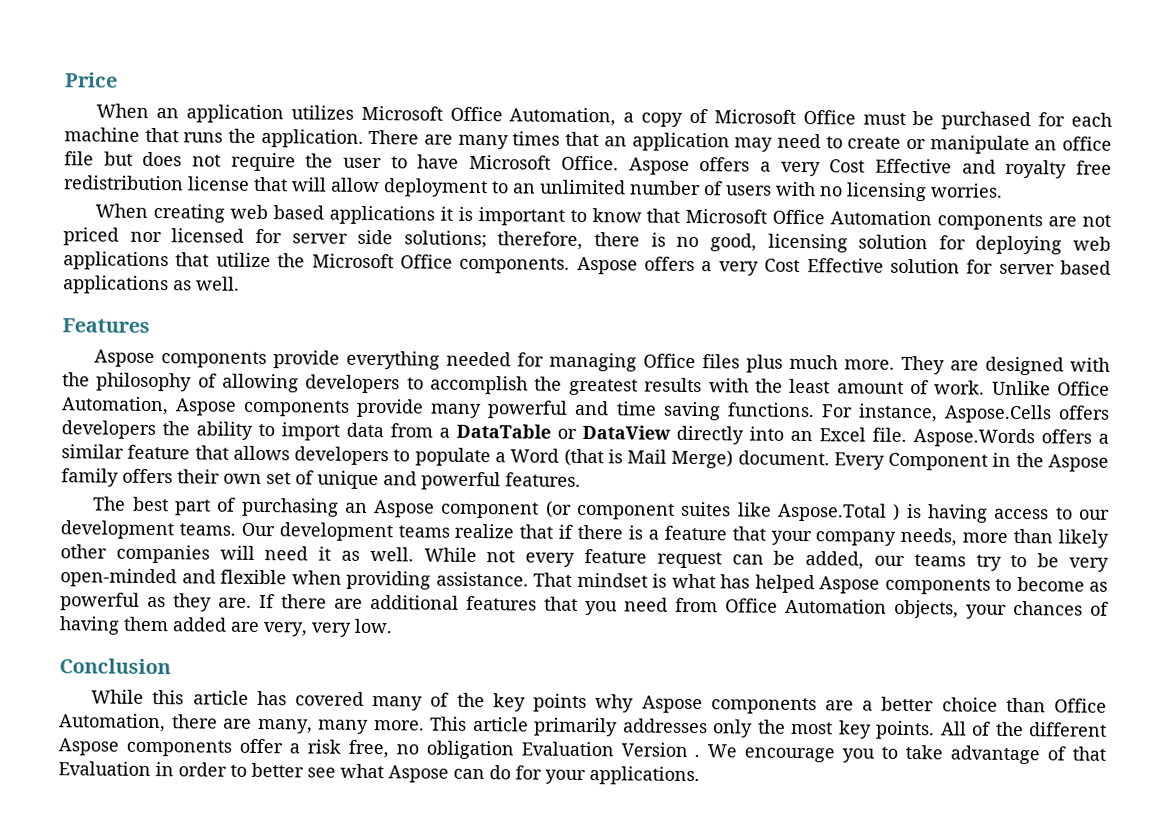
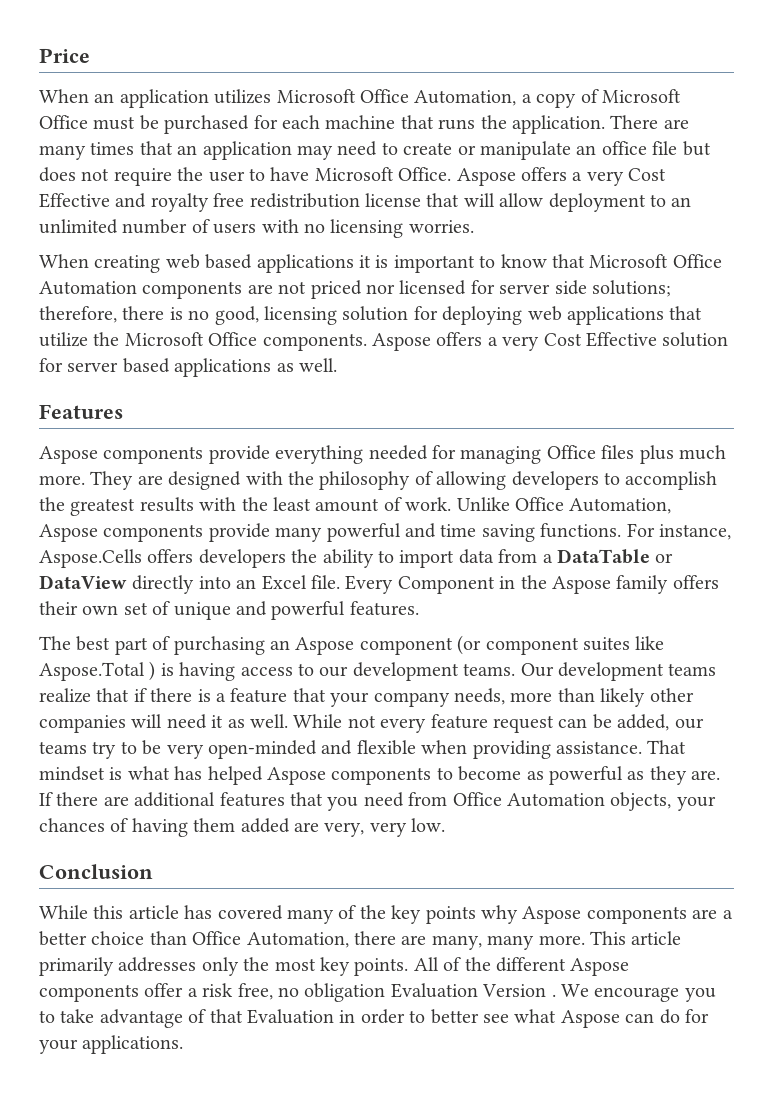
[913,428,1109,448] [61,444,830,469] Aspose.Words offers a similar feature that allows developers to populate a Word (that is Mail Merge) document. -> (340, 582) none

